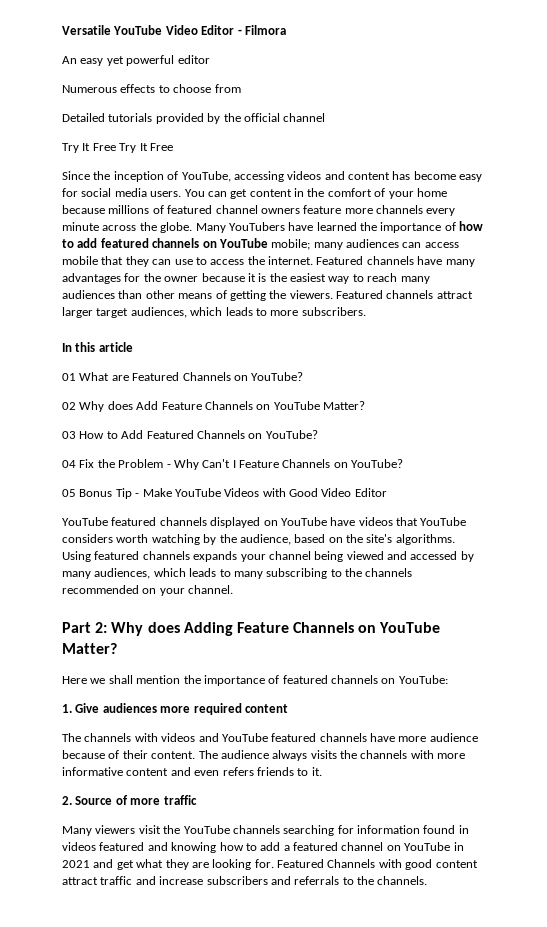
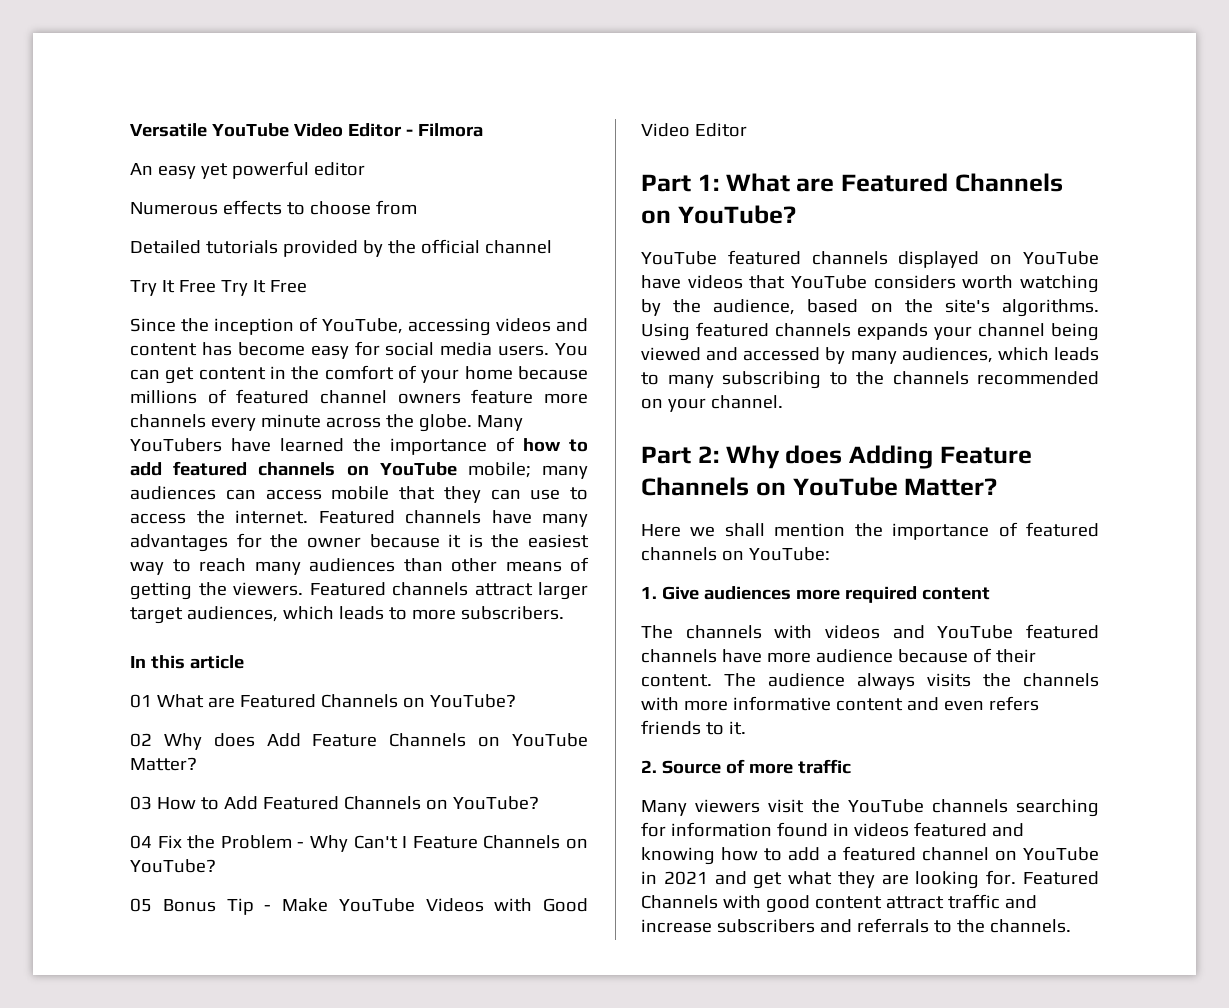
(387, 492) none -> [641,173,1063,192] [641,205,796,224] // Part 1: What are Featured Channels on YouTube?

